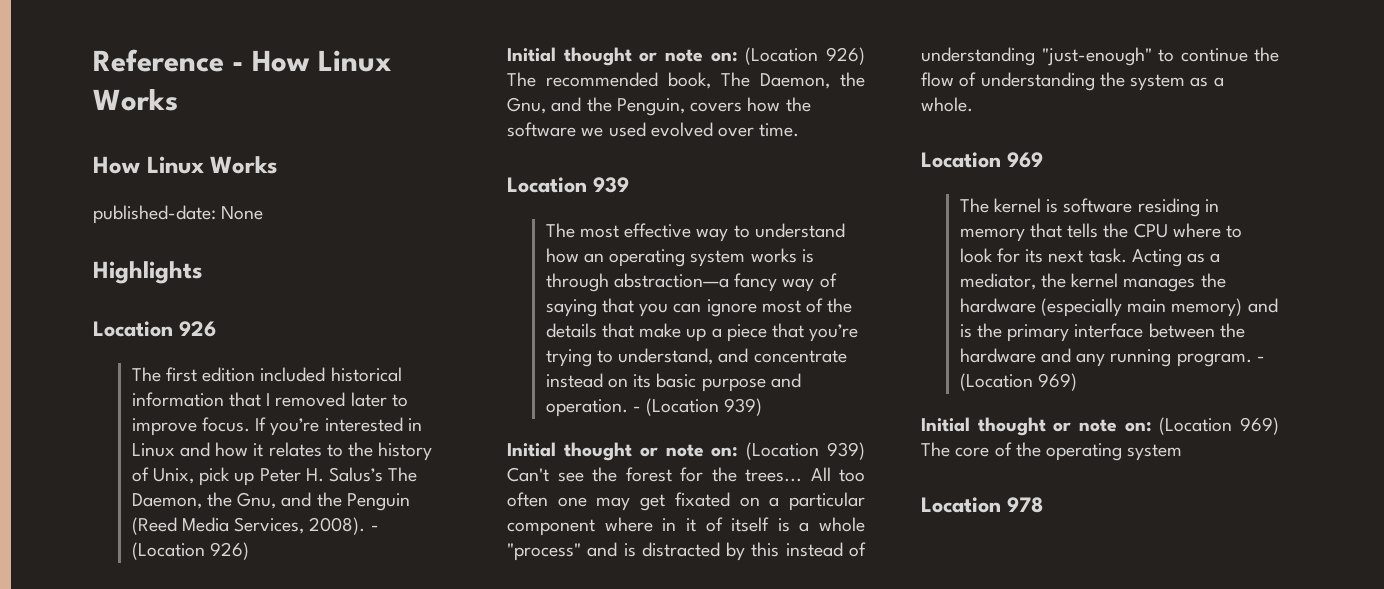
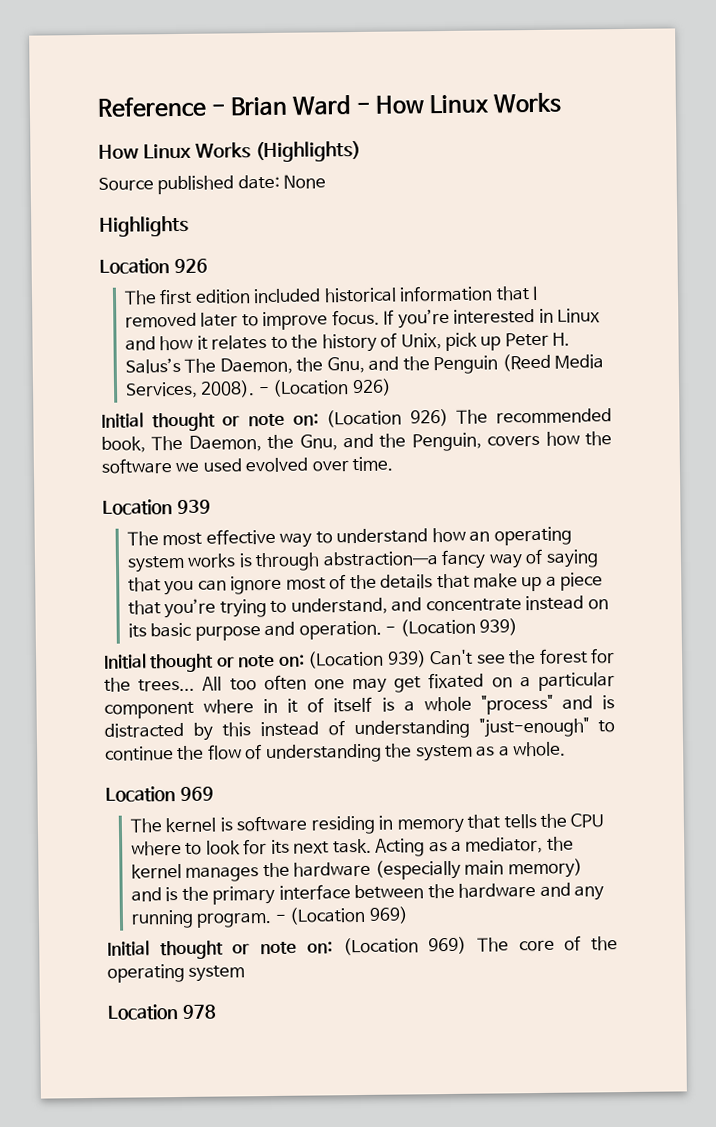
(245, 66) none -> [230,95,371,116] Brian Ward -
[93,205,216,224] // published-date: -> [255,140,362,163] [98,174,280,195] (Highlights) // Source published date:

